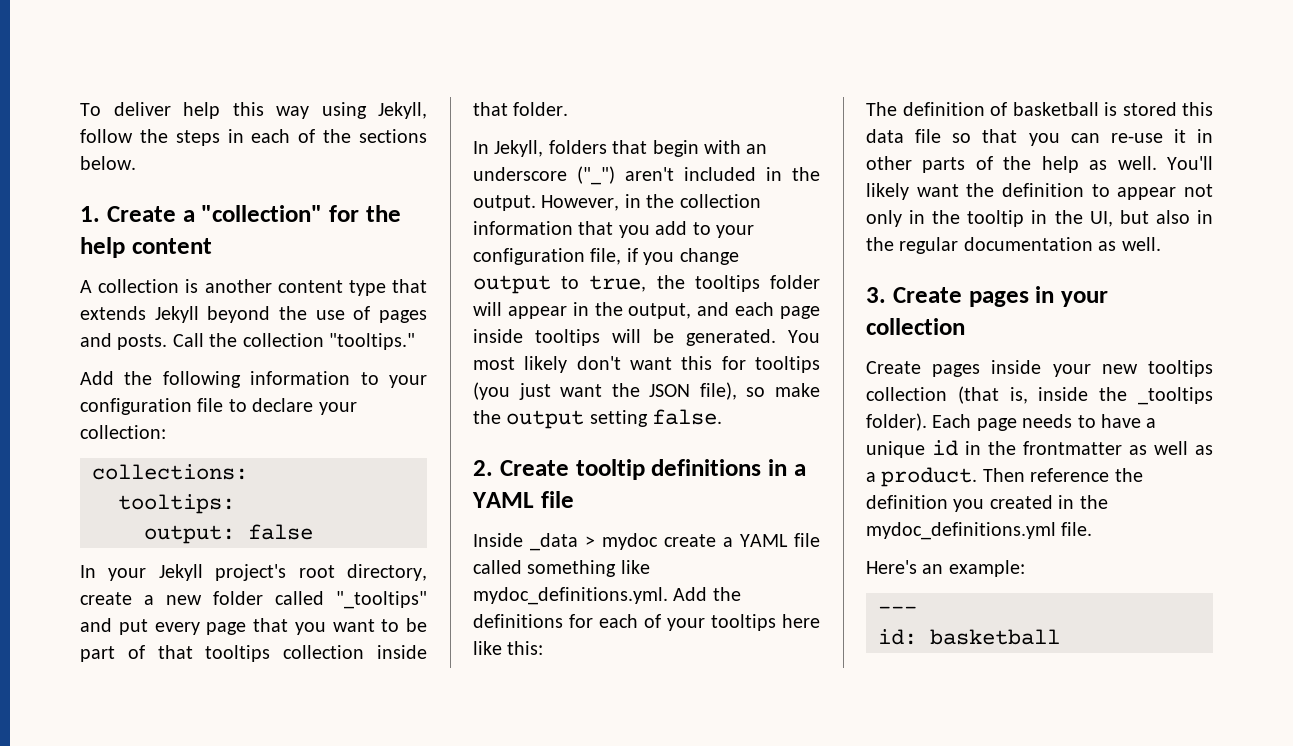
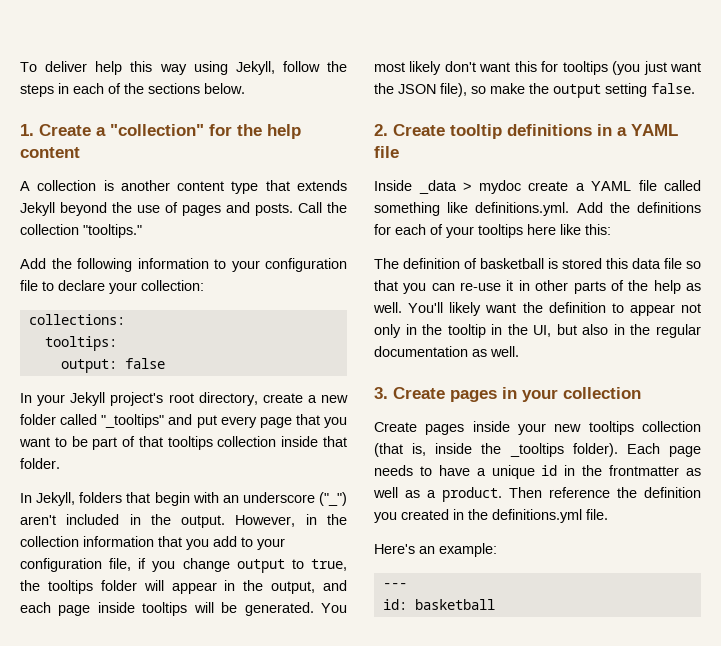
[473,587,668,605] mydoc_definitions.yml. -> [475,202,570,216] definitions.yml.
[866,522,1056,540] mydoc_definitions.yml -> [492,509,582,523] definitions.yml

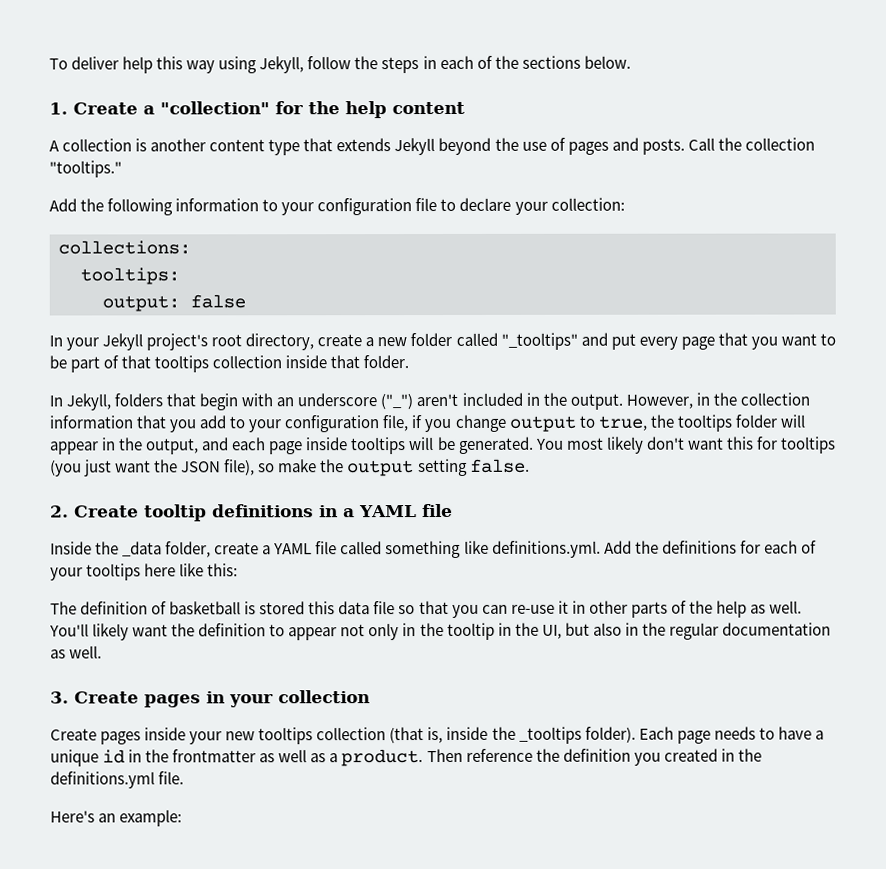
[418,180,521,194] _data > mydoc -> [95,541,212,558] the _data folder,
[382,583,407,588] [382,599,495,610] // --- // id: basketball -> (183, 818) none

